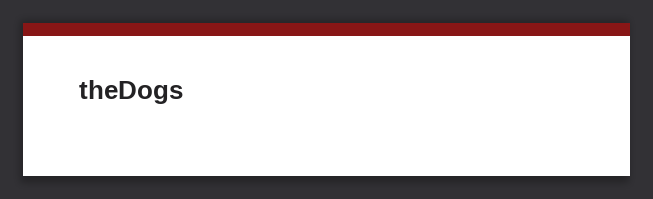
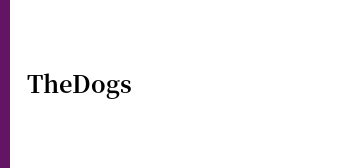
[79,80,183,104] theDogs -> [27,73,132,99] TheDogs

